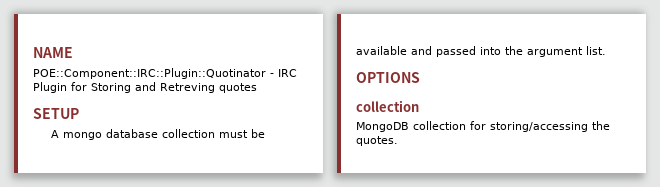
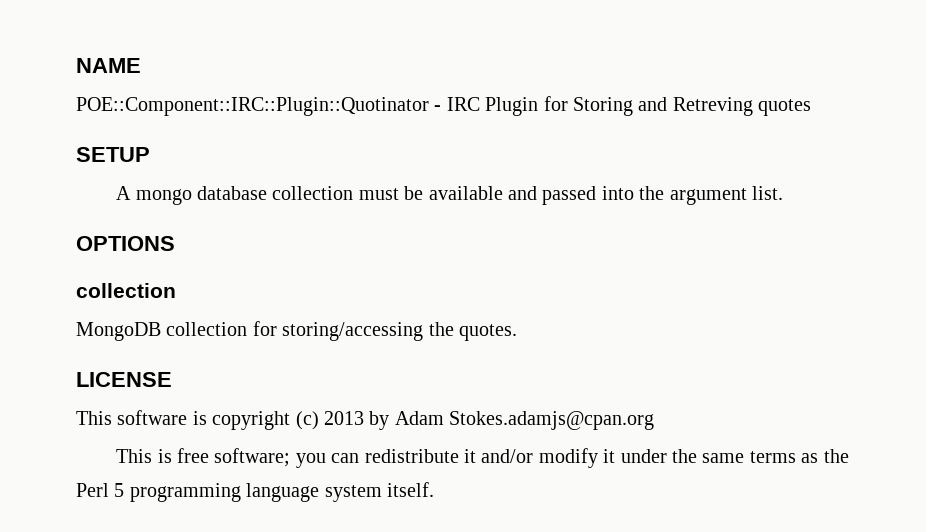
(398, 141) none -> [76,372,172,387] [76,410,655,430] [116,448,849,468] [76,482,434,502] // LICENSE // This software is copyright (c) 2013 by Adam Stokes.adamjs@cpan.org // This is free software; you can redistribute it and/or modify it under the same terms as the Perl 5 programming language system itself.

